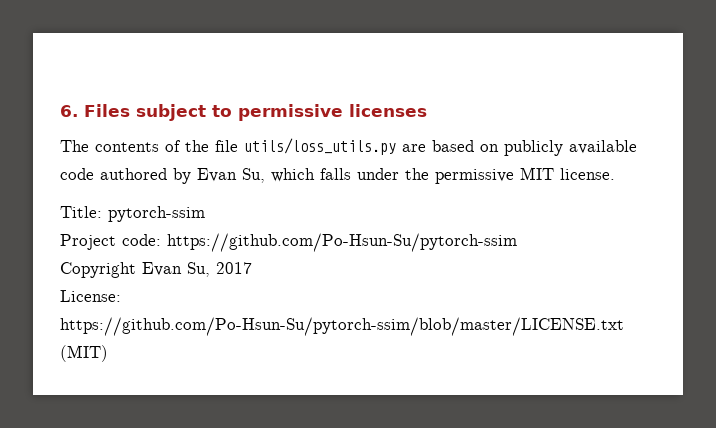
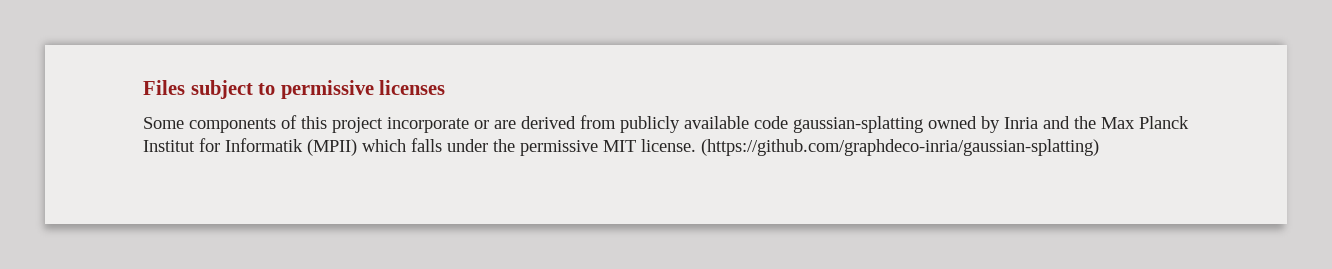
[60,105,78,117] 6. -> (143, 87) none
[60,138,637,156] [60,168,265,184] The contents of the file utils/loss_utils.py are based on publicly available code authored by Evan Su, -> [143,115,1189,133] [143,138,357,156] Some components of this project incorporate or are derived from publicly available code gaussian-splatting owned by Inria and the Max Planck Institut for Informatik (MPII)
[60,206,205,222] [60,233,517,252] [60,262,252,278] [60,290,121,302] [60,317,624,336] [60,345,108,362] // Title: pytorch-ssim // Project code: https://github.com/Po-Hsun-Su/pytorch-ssim // Copyright Evan Su, 2017 // License: https://github.com/Po-Hsun-Su/pytorch-ssim/blob/master/LICENSE.txt (MIT) -> [701,139,1099,156] (https://github.com/graphdeco-inria/gaussian-splatting)

